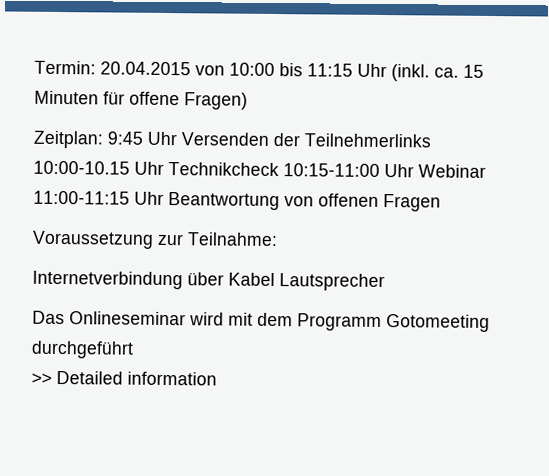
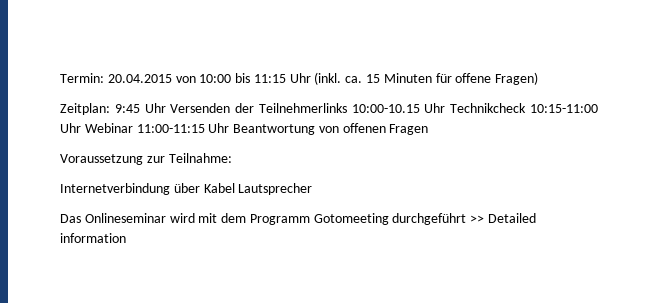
(134, 349) // -> (467, 219) none

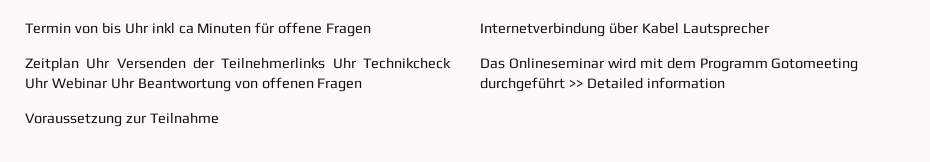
[60,72,539,85] [60,103,140,115] Termin: 20.04.2015 von 10:00 bis 11:15 Uhr (inkl. ca. 15 Minuten für offene Fragen) // Zeitplan: 9:45 -> [25,22,372,37] [25,57,79,72] Termin von bis Uhr inkl ca Minuten für offene Fragen // Zeitplan
[351,104,420,113] 10:00-10.15 -> (326, 63) none
[530,104,598,113] 10:15-11:00 -> (451, 63) none
[136,124,205,133] 11:00-11:15 -> (107, 83) none
[168,153,232,163] Teilnahme: -> [149,112,219,124] Teilnahme

